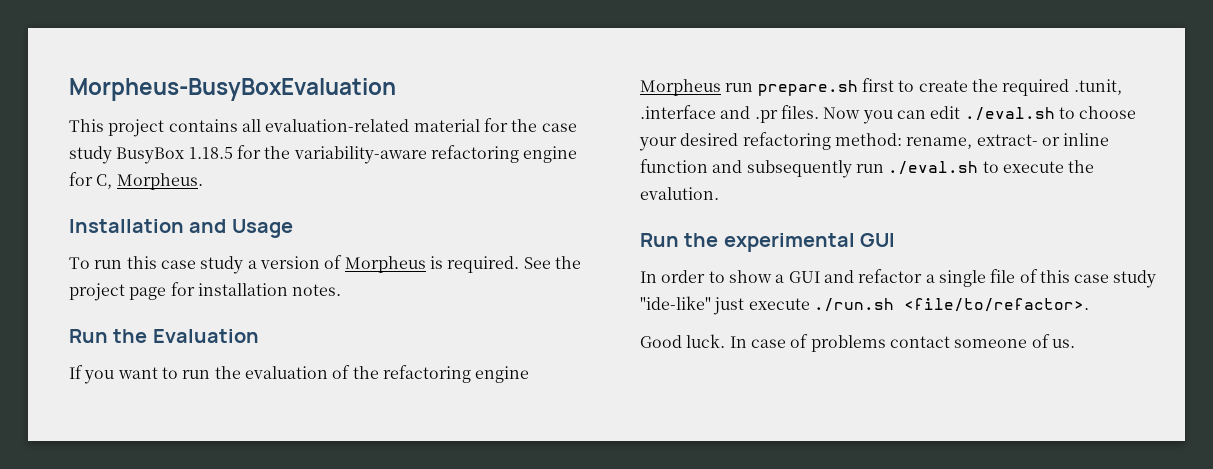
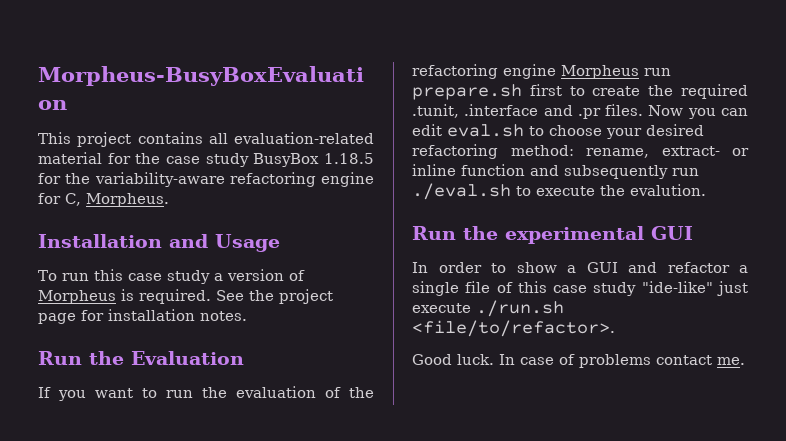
[964,107,1055,121] ./eval.sh -> [447,124,524,137] eval.sh
[954,334,1075,348] someone of us. -> [717,357,745,365] me.

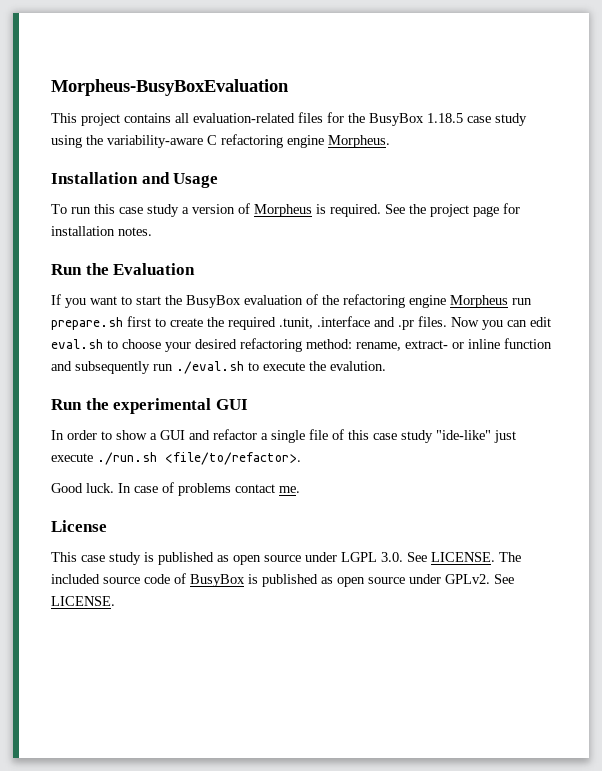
[38,152,374,167] [38,173,61,184] material for the case study BusyBox 1.18.5 for -> [298,112,527,126] [51,135,82,148] files for the BusyBox 1.18.5 case study using
[229,172,374,187] [38,193,81,206] refactoring engine for C, -> [207,134,324,148] C refactoring engine
[166,387,227,398] run the -> [136,295,241,308] start the BusyBox
(745, 361) none -> [51,520,107,532] [51,552,521,565] [51,573,514,587] [51,596,115,606] // License // This case study is published as open source under LGPL 3.0. See LICENSE. The included source code of BusyBox is published as open source under GPLv2. See LICENSE.

